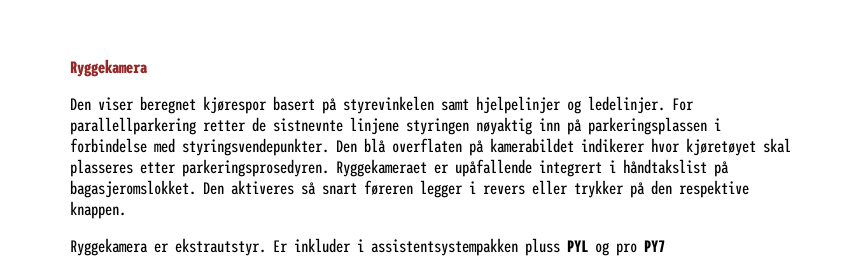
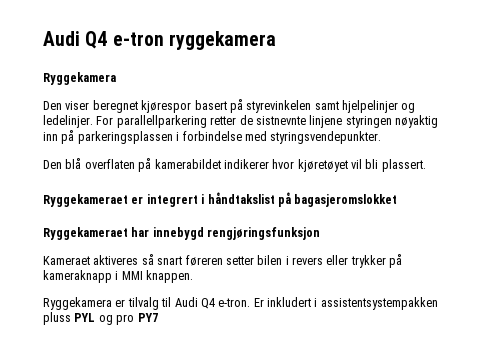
(70, 68) none -> [43,31,276,50] Audi Q4 e-tron ryggekamera //
(329, 147) none -> (382, 137) //
[763,138,791,153] [70,159,329,177] skal plasseres etter parkeringsprosedyren. -> [351,159,426,172] vil bli plassert. //
[455,159,532,177] upåfallende -> (144, 200) none
[70,180,224,198] bagasjeromslokket. Den -> [294,194,398,207] [43,227,321,240] [43,256,90,265] bagasjeromslokket // Ryggekameraet har innebygd rengjøringsfunksjon // Kameraet
[420,180,463,198] legger -> [225,255,283,265] setter bilen
[651,180,749,198] den respektive -> [43,270,143,283] kameraknapp i MMI
[175,238,351,256] ekstrautstyr. Er inkluder -> [127,297,311,310] tilvalg til Audi Q4 e-tron. Er inkludert

